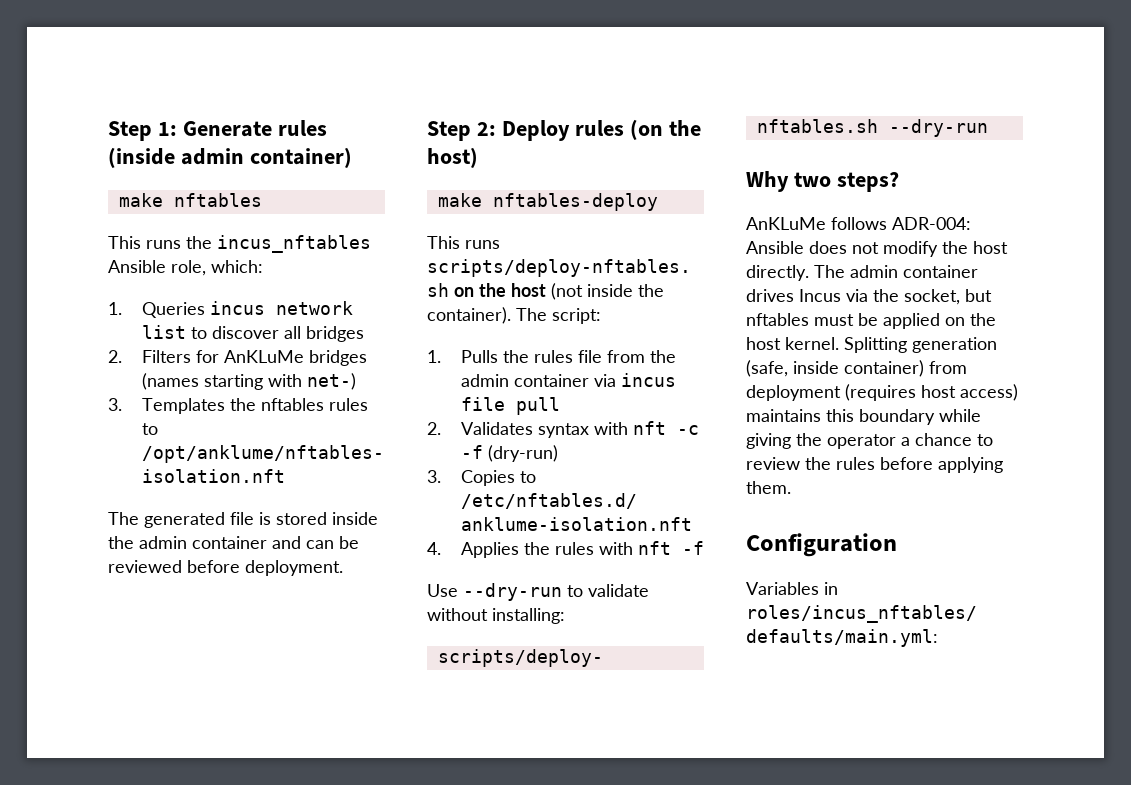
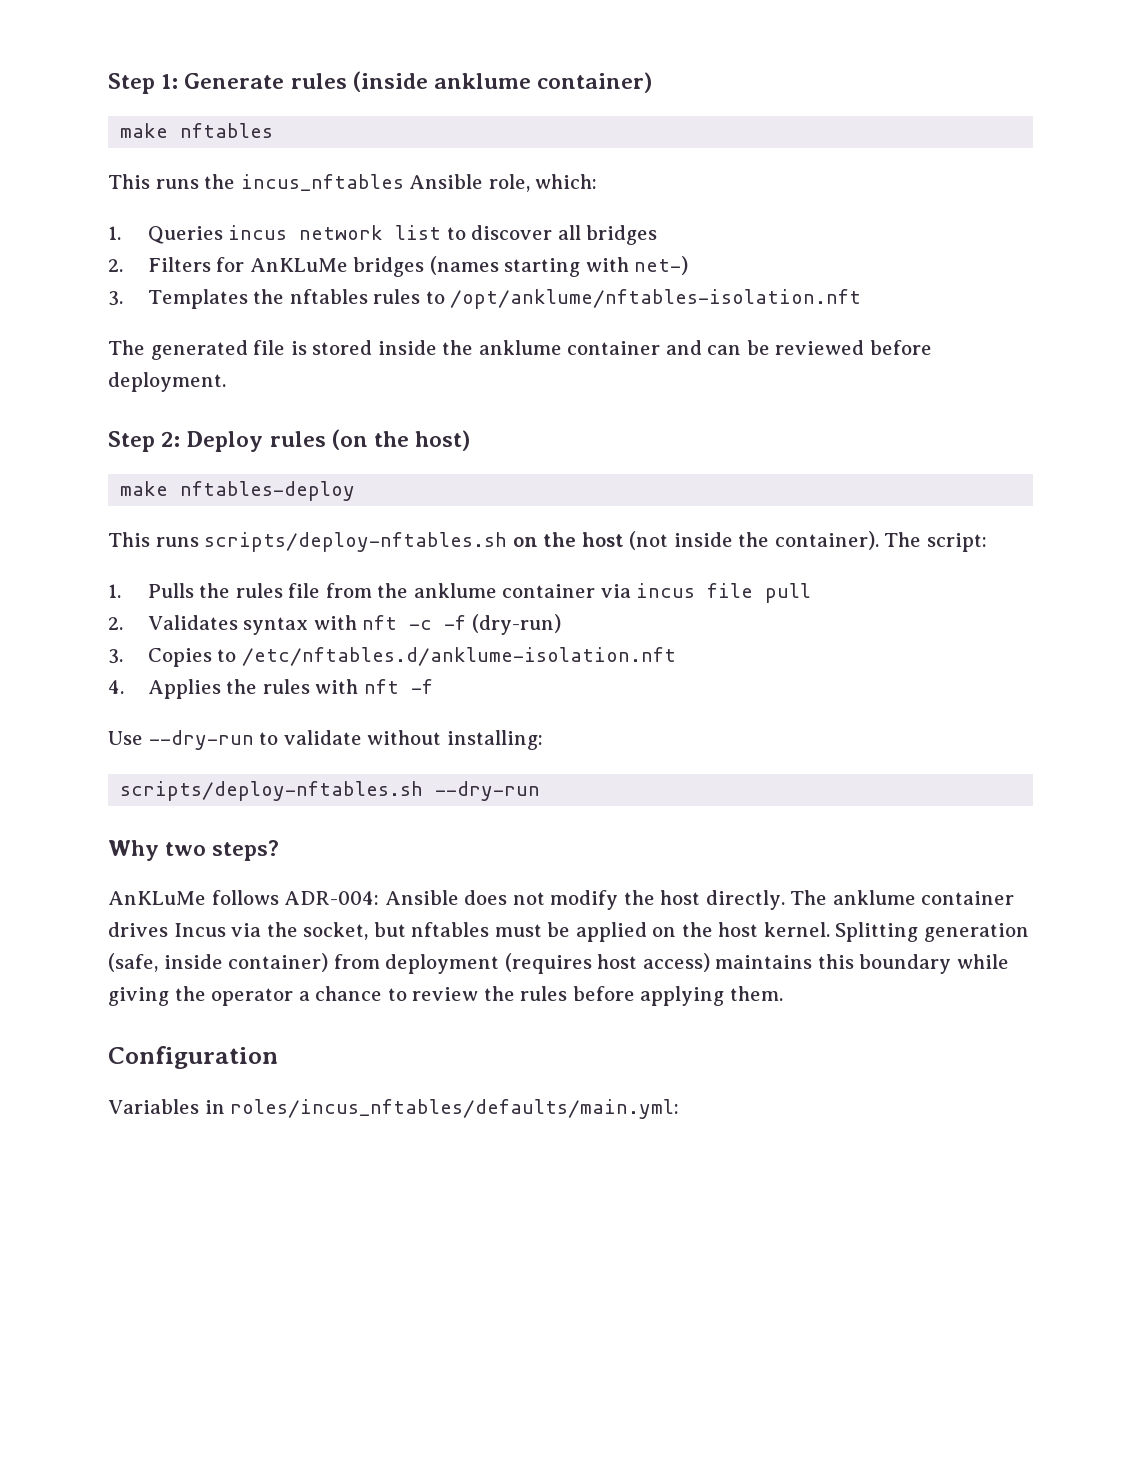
[180,148,244,165] admin -> [434,73,532,89] anklume
[139,536,187,549] admin -> [478,340,562,355] anklume
[460,374,509,387] admin -> [413,583,497,598] anklume
[850,265,898,278] admin -> [832,890,916,905] anklume

